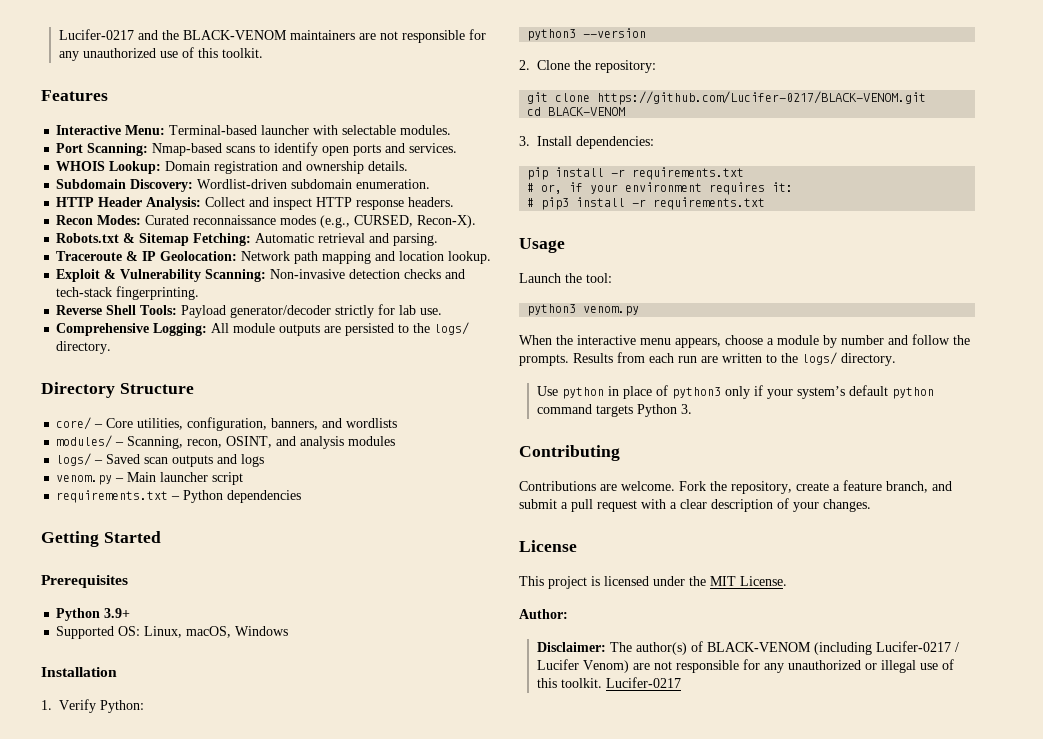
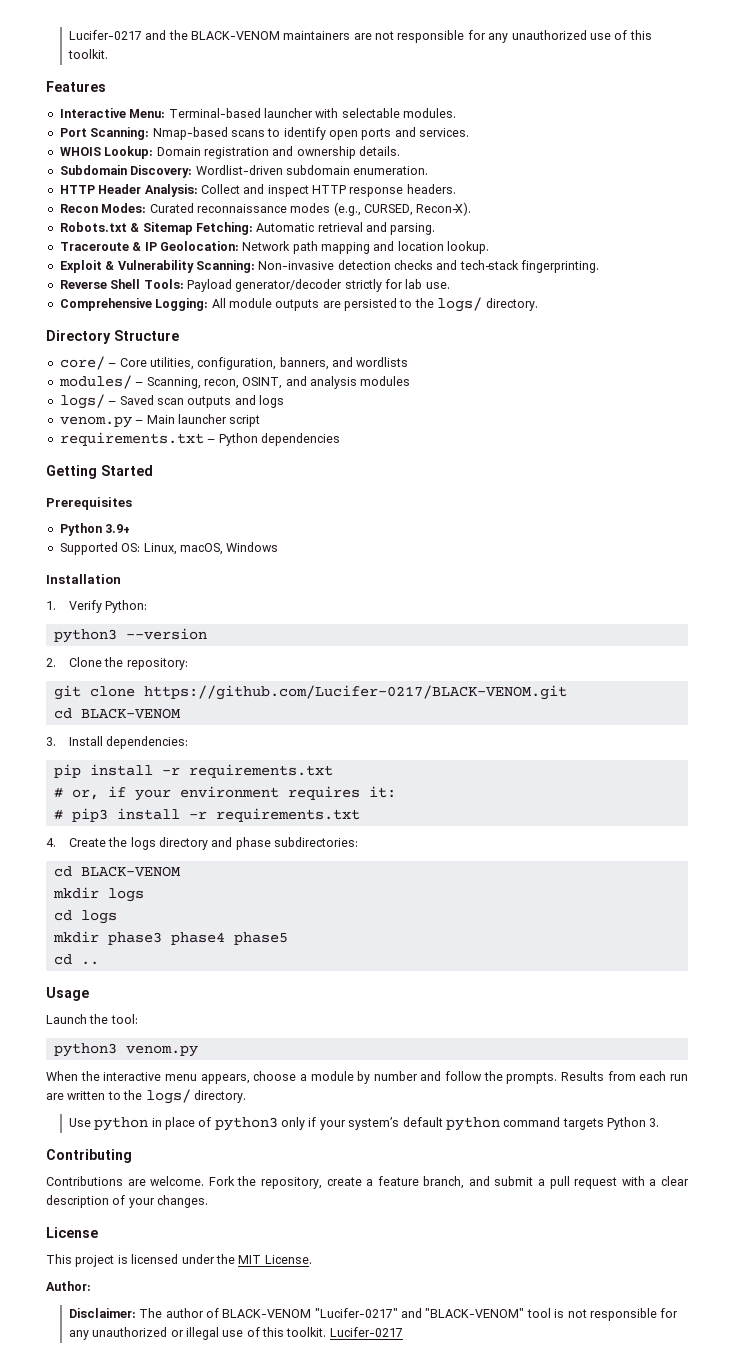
(766, 203) none -> [46,837,359,850] [53,866,181,877] [52,887,144,902] [53,910,117,924] [52,931,288,945] [53,954,99,965] // 4. Create the logs directory and phase subdirectories: // cd BLACK-VENOM // mkdir logs // cd logs // mkdir phase3 phase4 phase5 // cd ..
[635,642,687,655] author(s) -> [165,1308,204,1318] author
[813,641,959,655] [536,659,650,673] (including Lucifer-0217 / Lucifer Venom) are -> [314,1308,565,1318] "Lucifer-0217" and "BLACK-VENOM" tool is

